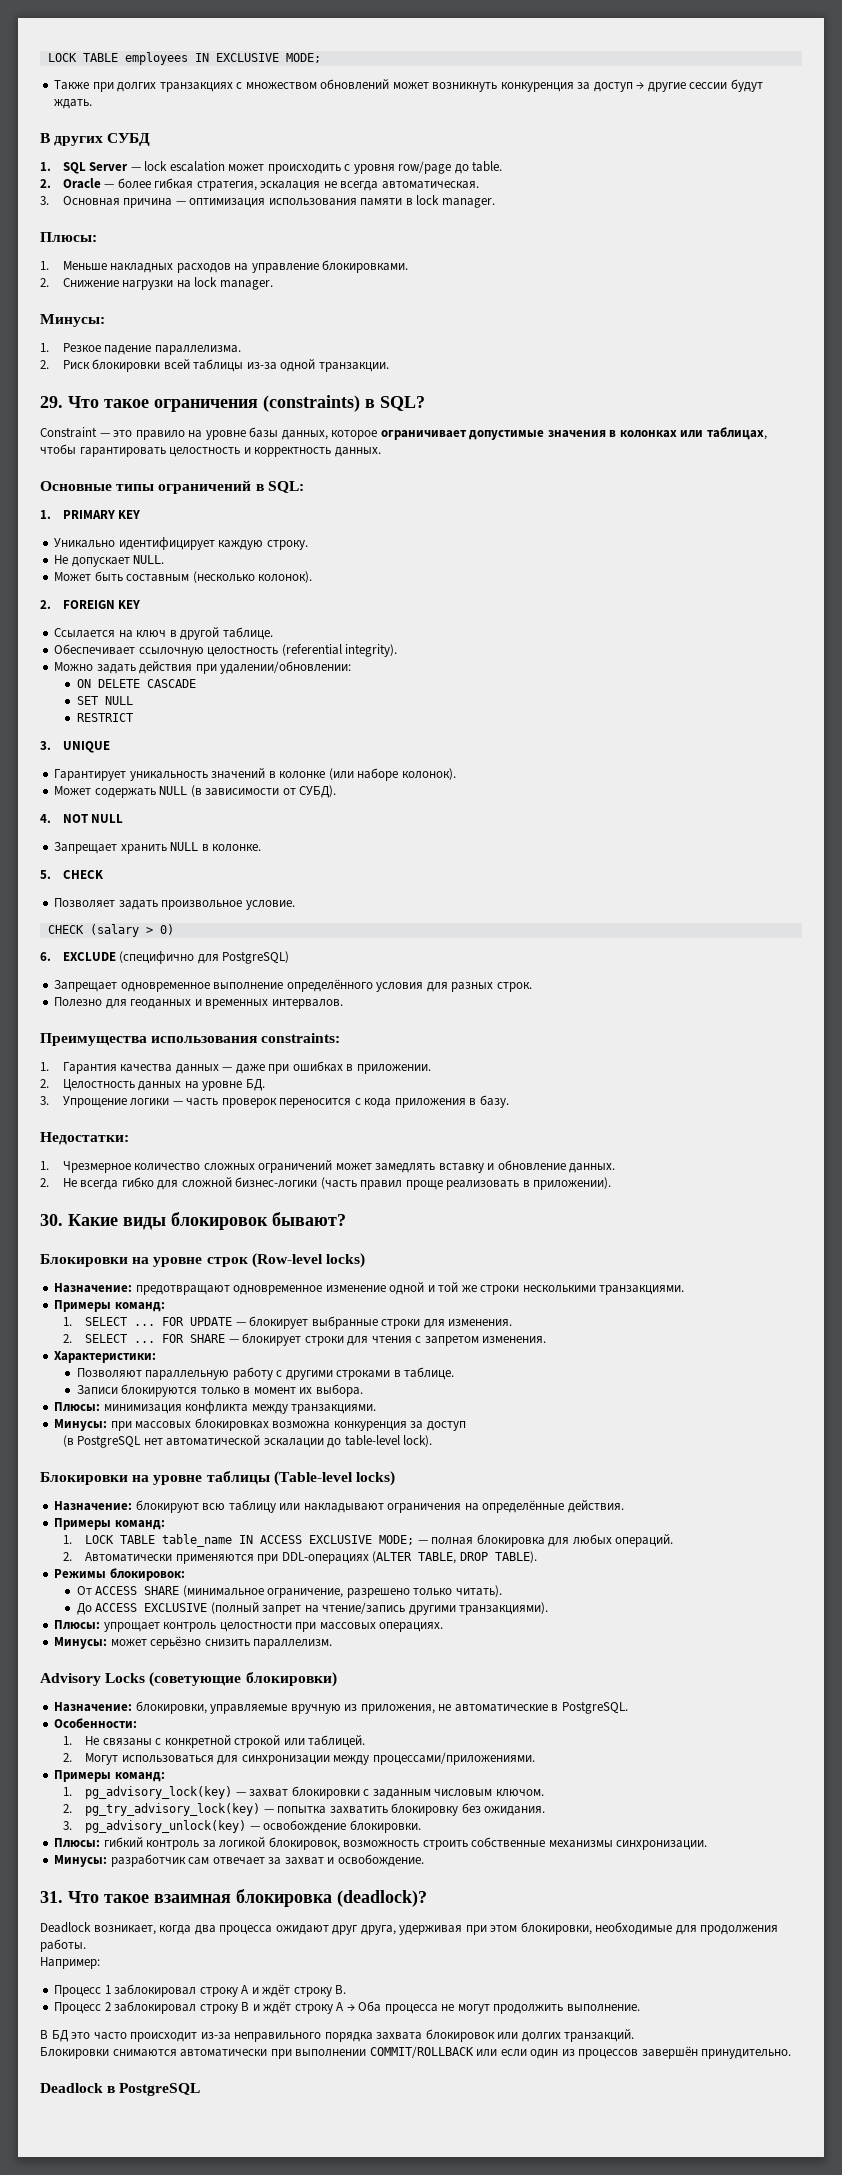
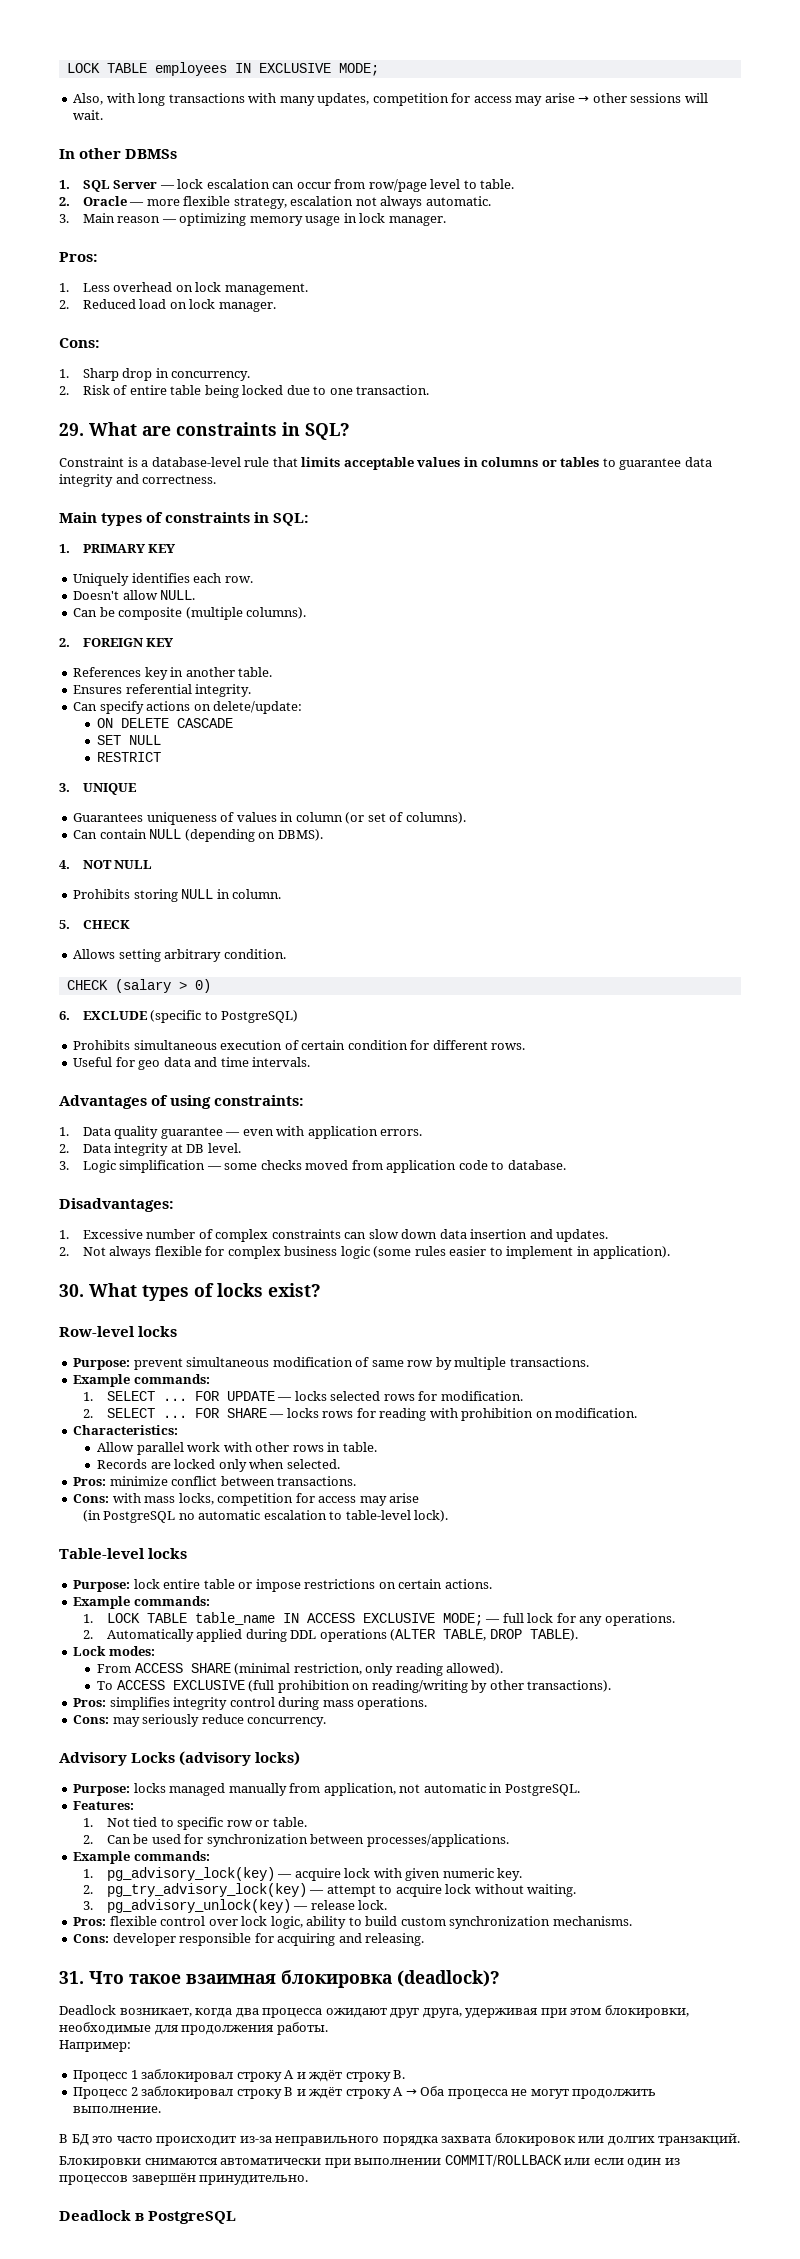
[54,79,763,92] [54,99,93,109] [40,133,151,146] Также при долгих транзакциях с множеством обновлений может возникнуть конкуренция за доступ → другие сессии будут ждать. // В других СУБД -> [73,93,708,106] [73,110,104,120] [59,148,178,159] Also, with long transactions with many updates, competition for access may arise → other sessions will wait. // In other DBMSs
[228,161,503,174] [40,178,479,191] [40,195,495,208] [40,232,97,242] [40,260,409,273] [40,277,273,290] [40,314,105,327] [40,343,241,355] [40,359,389,372] [40,395,425,412] [40,427,767,440] [40,444,381,457] [40,480,304,494] [40,510,141,519] [54,537,308,550] [54,555,165,567] [54,571,313,583] [40,600,141,609] [54,627,273,640] [54,644,398,657] [54,661,352,674] может происходить с уровня row/page до table. // 2. Oracle — более гибкая стратегия, эскалация не всегда автоматическая. // 3. Основная причина — оптимизация использования памяти в lock manager. // Плюсы: // 1. Меньше накладных расходов на управление блокировками. // 2. Снижение нагрузки на lock manager. // Минусы: // 1. Резкое падение параллелизма. // 2. Риск блокировки всей таблицы из-за одной транзакции. // 29. Что такое ограничения (constraints) в SQL? // Constraint — это правило на уровне базы данных, которое ограничивает допустимые значения в колонках или таблицах, чтобы гарантировать целостность и корректность данных. // Основные типы ограничений в SQL: // 1. PRIMARY KEY // Уникально идентифицирует каждую строку. // Не допускает NULL. // Может быть составным (несколько колонок). // 2. FOREIGN KEY // Ссылается на ключ в другой таблице. // Обеспечивает ссылочную целостность (referential integrity). // Можно задать действия при удалении/обновлении: -> [272,179,515,192] [59,196,491,209] [59,213,446,226] [59,252,98,262] [59,282,308,295] [59,299,276,312] [59,338,100,348] [59,368,251,381] [59,385,430,398] [59,422,350,440] [59,457,712,470] [59,474,217,487] [59,512,310,526] [59,544,177,553] [73,573,253,586] [73,590,196,600] [73,607,307,620] [59,638,175,647] [73,667,273,680] [73,684,252,697] [73,701,303,714] can occur from row/page level to table. // 2. Oracle — more flexible strategy, escalation not always automatic. // 3. Main reason — optimizing memory usage in lock manager. // Pros: // 1. Less overhead on lock management. // 2. Reduced load on lock manager. // Cons: // 1. Sharp drop in concurrency. // 2. Risk of entire table being locked due to one transaction. // 29. What are constraints in SQL? // Constraint is a database-level rule that limits acceptable values in columns or tables to guarantee data integrity and correctness. // Main types of constraints in SQL: // 1. PRIMARY KEY // Uniquely identifies each row. // Doesn't allow NULL. // Can be composite (multiple columns). // 2. FOREIGN KEY // References key in another table. // Ensures referential integrity. // Can specify actions on delete/update:
[54,768,456,781] [54,785,337,798] [40,814,124,823] [54,842,262,854] [40,870,104,879] [54,898,295,910] Гарантирует уникальность значений в колонке (или наборе колонок). // Может содержать NULL (в зависимости от СУБД). // 4. NOT NULL // Запрещает хранить NULL в колонке. // 5. CHECK // Позволяет задать произвольное условие. -> [73,812,466,825] [73,829,323,842] [59,860,153,869] [73,889,282,902] [59,920,130,929] [73,949,286,962] Guarantees uniqueness of values in column (or set of columns). // Can contain NULL (depending on DBMS). // 4. NOT NULL // Prohibits storing NULL in column. // 5. CHECK // Allows setting arbitrary condition.
[119,951,219,964] (специфично для -> [150,1010,218,1023] (specific to
[54,979,532,992] [54,997,343,1009] [40,1033,341,1046] [40,1061,431,1074] [40,1079,265,1091] [40,1095,509,1108] [40,1132,129,1145] [40,1160,616,1173] [40,1177,612,1190] [40,1212,346,1230] [40,1253,365,1268] [54,1282,685,1295] [54,1300,165,1312] Запрещает одновременное выполнение определённого условия для разных строк. // Полезно для геоданных и временных интервалов. // Преимущества использования constraints: // 1. Гарантия качества данных — даже при ошибках в приложении. // 2. Целостность данных на уровне БД. // 3. Упрощение логики — часть проверок переносится с кода приложения в базу. // Недостатки: // 1. Чрезмерное количество сложных ограничений может замедлять вставку и обновление данных. // 2. Не всегда гибко для сложной бизнес-логики (часть правил проще реализовать в приложении). // 30. Какие виды блокировок бывают? // Блокировки на уровне строк (Row-level locks) // Назначение: предотвращают одновременное изменение одной и той же строки несколькими транзакциями. // Примеры команд: -> [73,1040,526,1050] [73,1057,311,1070] [59,1095,305,1109] [59,1126,423,1139] [59,1143,241,1156] [59,1160,566,1173] [59,1198,174,1212] [59,1229,609,1242] [59,1246,670,1259] [59,1283,321,1301] [59,1326,178,1337] [73,1357,589,1370] [73,1374,210,1387] Prohibits simultaneous execution of certain condition for different rows. // Useful for geo data and time intervals. // Advantages of using constraints: // 1. Data quality guarantee — even with application errors. // 2. Data integrity at DB level. // 3. Logic simplification — some checks moved from application code to database. // Disadvantages: // 1. Excessive number of complex constraints can slow down data insertion and updates. // 2. Not always flexible for complex business logic (some rules easier to implement in application). // 30. What types of locks exist? // Row-level locks // Purpose: prevent simultaneous modification of same row by multiple transactions. // Example commands:
[249,1316,513,1329] блокирует выбранные строки для изменения. -> [294,1391,523,1401] locks selected rows for modification.
[242,1333,547,1346] [54,1351,157,1363] [76,1367,455,1380] [76,1384,363,1397] [54,1401,377,1414] [54,1418,466,1431] [62,1435,433,1448] [40,1471,395,1486] [54,1500,624,1513] [54,1518,165,1530] блокирует строки для чтения с запретом изменения. // Характеристики: // Позволяют параллельную работу с другими строками в таблице. // Записи блокируются только в момент их выбора. // Плюсы: минимизация конфликта между транзакциями. // Минусы: при массовых блокировках возможна конкуренция за доступ // (в PostgreSQL нет автоматической эскалации до table-level lock). // Блокировки на уровне таблицы (Table-level locks) // Назначение: блокируют всю таблицу или накладывают ограничения на определённые действия. // Примеры команд: -> [286,1408,638,1421] [73,1425,179,1435] [97,1442,377,1455] [97,1459,340,1472] [73,1476,357,1486] [73,1493,420,1506] [82,1510,449,1523] [59,1548,188,1559] [73,1579,492,1592] [73,1596,210,1609] locks rows for reading with prohibition on modification. // Characteristics: // Allow parallel work with other rows in table. // Records are locked only when selected. // Pros: minimize conflict between transactions. // Cons: with mass locks, competition for access may arise // (in PostgreSQL no automatic escalation to table-level lock). // Table-level locks // Purpose: lock entire table or impose restrictions on certain actions. // Example commands:
[431,1534,674,1547] [62,1551,537,1564] [54,1568,185,1581] [76,1585,502,1598] [76,1602,549,1615] [54,1620,444,1632] [54,1636,333,1649] [40,1672,337,1687] [54,1701,559,1714] полная блокировка для любых операций. // 2. Автоматически применяются при DDL-операциях (ALTER TABLE, DROP TABLE). // Режимы блокировок: // От ACCESS SHARE (минимальное ограничение, разрешено только читать). // До ACCESS EXCLUSIVE (полный запрет на чтение/запись другими транзакциями). // Плюсы: упрощает контроль целостности при массовых операциях. // Минусы: может серьёзно снизить параллелизм. // Advisory Locks (советующие блокировки) // Назначение: блокировки, управляемые вручную из приложения, не автоматические в -> [502,1613,675,1626] [82,1629,578,1642] [73,1646,155,1656] [97,1663,504,1676] [97,1680,612,1693] [73,1697,428,1710] [73,1714,327,1727] [59,1751,301,1766] [73,1783,503,1796] full lock for any operations. // 2. Automatically applied during DDL operations (ALTER TABLE, DROP TABLE). // Lock modes: // From ACCESS SHARE (minimal restriction, only reading allowed). // To ACCESS EXCLUSIVE (full prohibition on reading/writing by other transactions). // Pros: simplifies integrity control during mass operations. // Cons: may seriously reduce concurrency. // Advisory Locks (advisory locks) // Purpose: locks managed manually from application, not automatic in
[54,1718,138,1728] [62,1735,366,1748] [62,1752,535,1765] [54,1770,165,1782] [62,1786,544,1799] [62,1803,546,1816] [62,1820,421,1833] [54,1837,708,1850] [54,1854,424,1867] Особенности: // 1. Не связаны с конкретной строкой или таблицей. // 2. Могут использоваться для синхронизации между процессами/приложениями. // Примеры команд: // 1. pg_advisory_lock(key) — захват блокировки с заданным числовым ключом. // 2. pg_try_advisory_lock(key) — попытка захватить блокировку без ожидания. // 3. pg_advisory_unlock(key) — освобождение блокировки. // Плюсы: гибкий контроль за логикой блокировок, возможность строить собственные механизмы синхронизации. // Минусы: разработчик сам отвечает за захват и освобождение. -> [73,1801,135,1810] [82,1817,307,1830] [82,1834,509,1847] [73,1851,210,1864] [82,1867,523,1881] [82,1883,577,1897] [82,1899,388,1913] [73,1916,632,1929] [73,1933,425,1946] Features: // 1. Not tied to specific row or table. // 2. Can be used for synchronization between processes/applications. // Example commands: // 1. pg_advisory_lock(key) — acquire lock with given numeric key. // 2. pg_try_advisory_lock(key) — attempt to acquire lock without waiting. // 3. pg_advisory_unlock(key) — release lock. // Pros: flexible control over lock logic, ability to build custom synchronization mechanisms. // Cons: developer responsible for acquiring and releasing.

